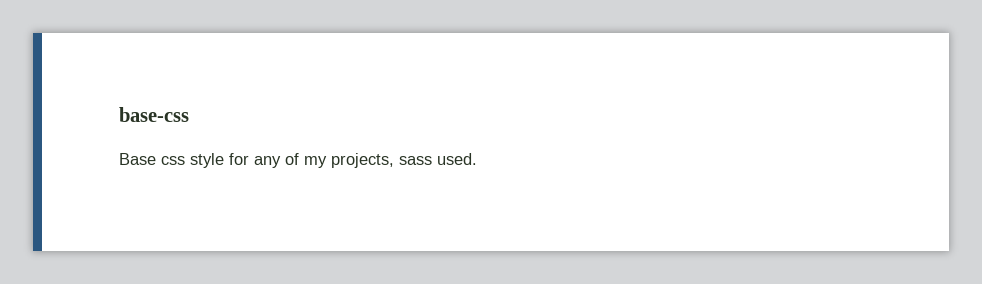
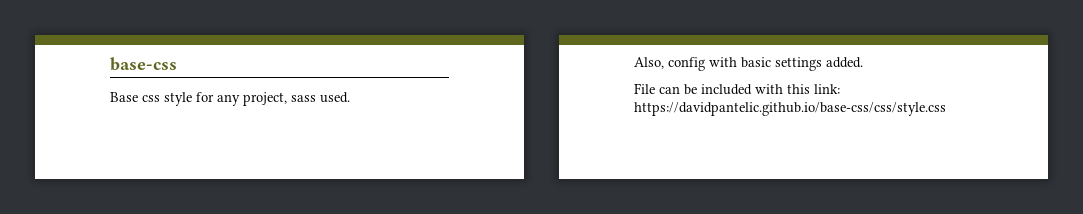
[285,153,394,168] of my projects, -> [243,92,287,106] project,
(477, 159) none -> [634,57,863,71] [634,83,840,95] [634,102,946,116] // Also, config with basic settings added. // File can be included with this link: https://davidpantelic.github.io/base-css/css/style.css

